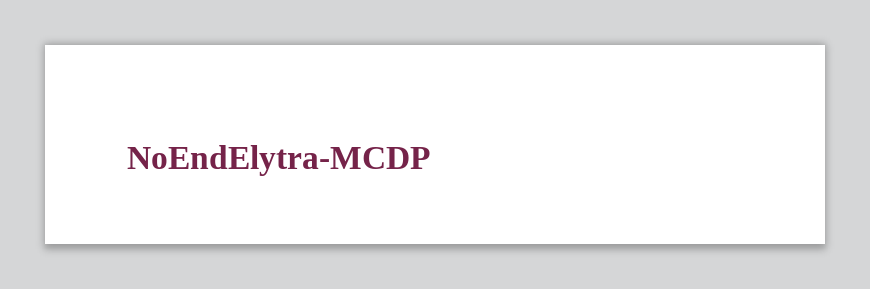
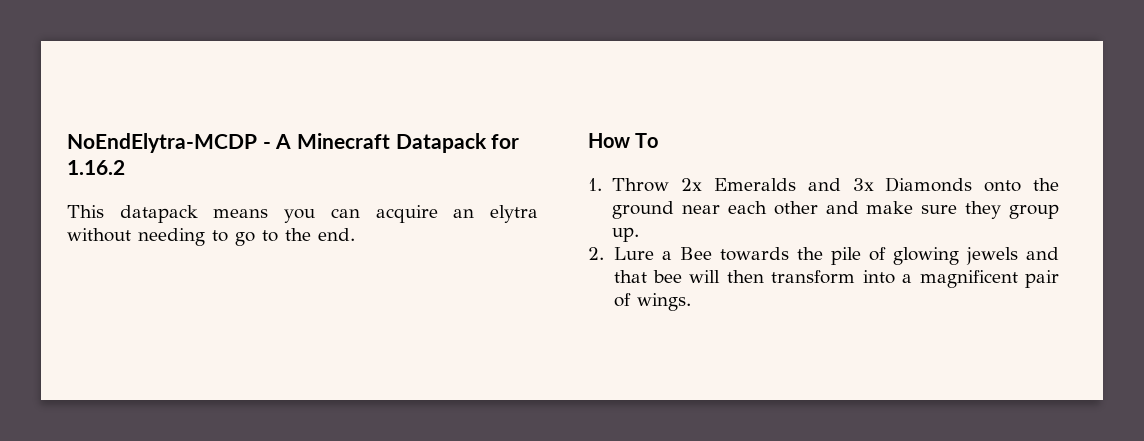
(430, 160) none -> [262,133,520,153] [67,160,125,175] [67,205,538,223] [67,228,355,246] [588,133,659,148] [588,177,1059,192] [612,201,1059,219] [612,227,640,242] [588,247,1059,265] [613,270,1059,288] [613,293,691,311] - A Minecraft Datapack for 1.16.2 // This datapack means you can acquire an elytra without needing to go to the end. // How To // 1. Throw 2x Emeralds and 3x Diamonds onto the ground near each other and make sure they group up. // 2. Lure a Bee towards the pile of glowing jewels and that bee will then transform into a magnificent pair of wings.

